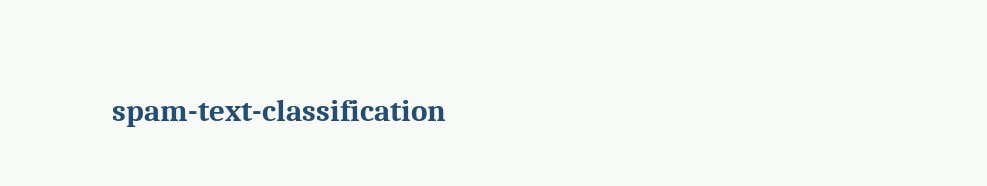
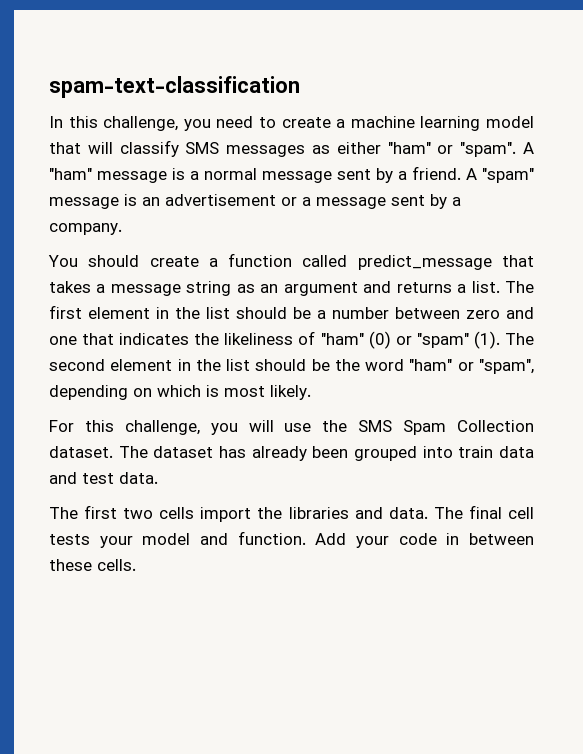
(446, 113) none -> [49,116,534,131] [49,140,535,157] [49,166,534,183] [49,194,461,209] [49,223,122,235] [48,253,534,270] [49,281,534,296] [49,305,534,319] [49,331,534,349] [49,359,534,374] [49,385,311,400] [49,420,535,435] [49,446,534,461] [49,472,158,484] [49,505,534,522] [49,531,534,548] [49,559,136,571] // In this challenge, you need to create a machine learning model that will classify SMS messages as either "ham" or "spam". A "ham" message is a normal message sent by a friend. A "spam" message is an advertisement or a message sent by a company. // You should create a function called predict_message that takes a message string as an argument and returns a list. The first element in the list should be a number between zero and one that indicates the likeliness of "ham" (0) or "spam" (1). The second element in the list should be the word "ham" or "spam", depending on which is most likely. // For this challenge, you will use the SMS Spam Collection dataset. The dataset has already been grouped into train data and test data. // The first two cells import the libraries and data. The final cell tests your model and function. Add your code in between these cells.

